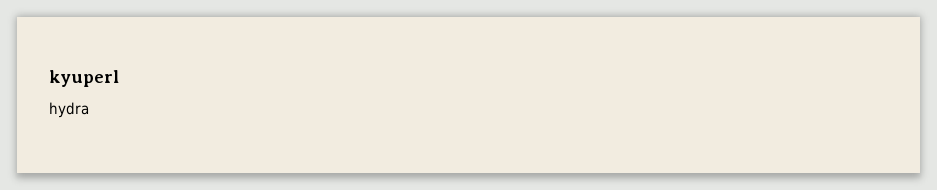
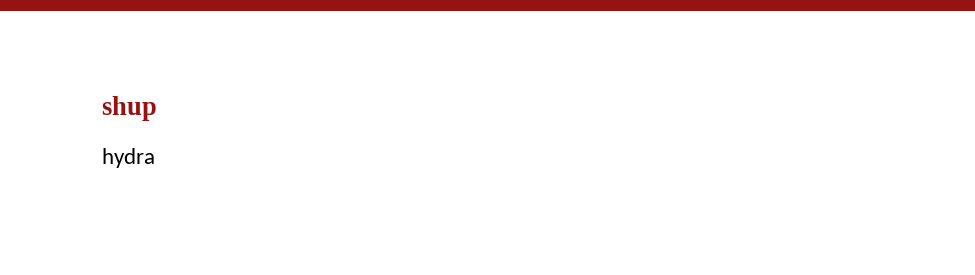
[49,70,119,87] kyuperl -> [102,96,157,121] shup

